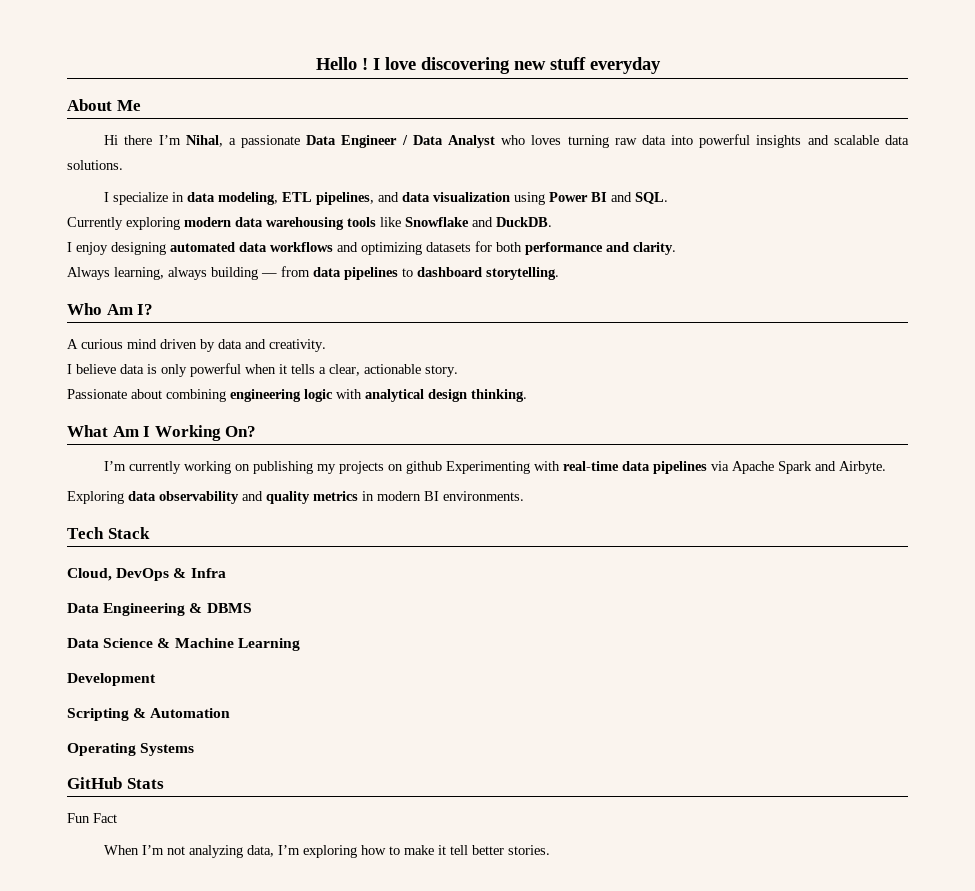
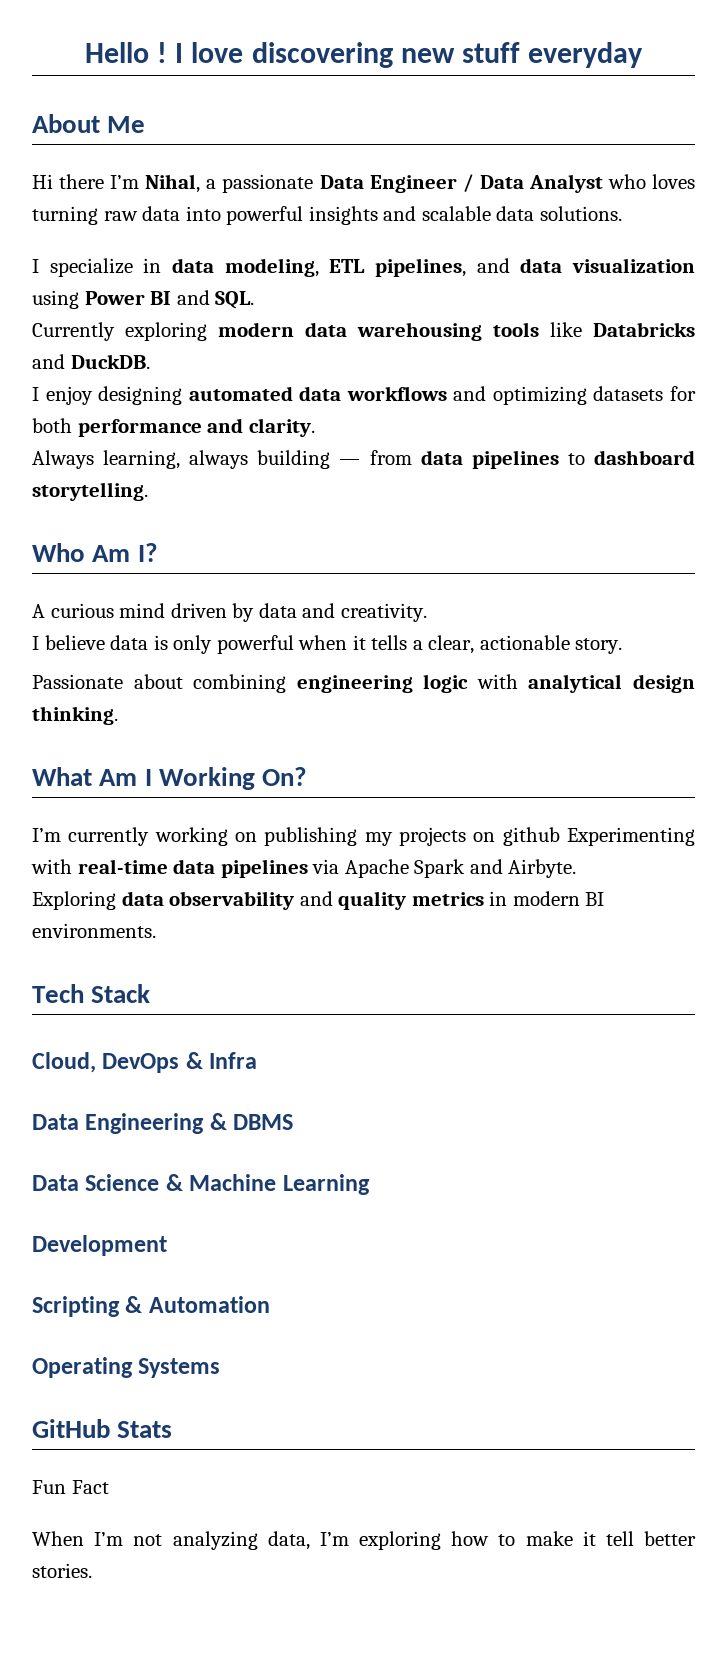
[405,217,469,227] Snowflake -> [593,322,695,337] Databricks

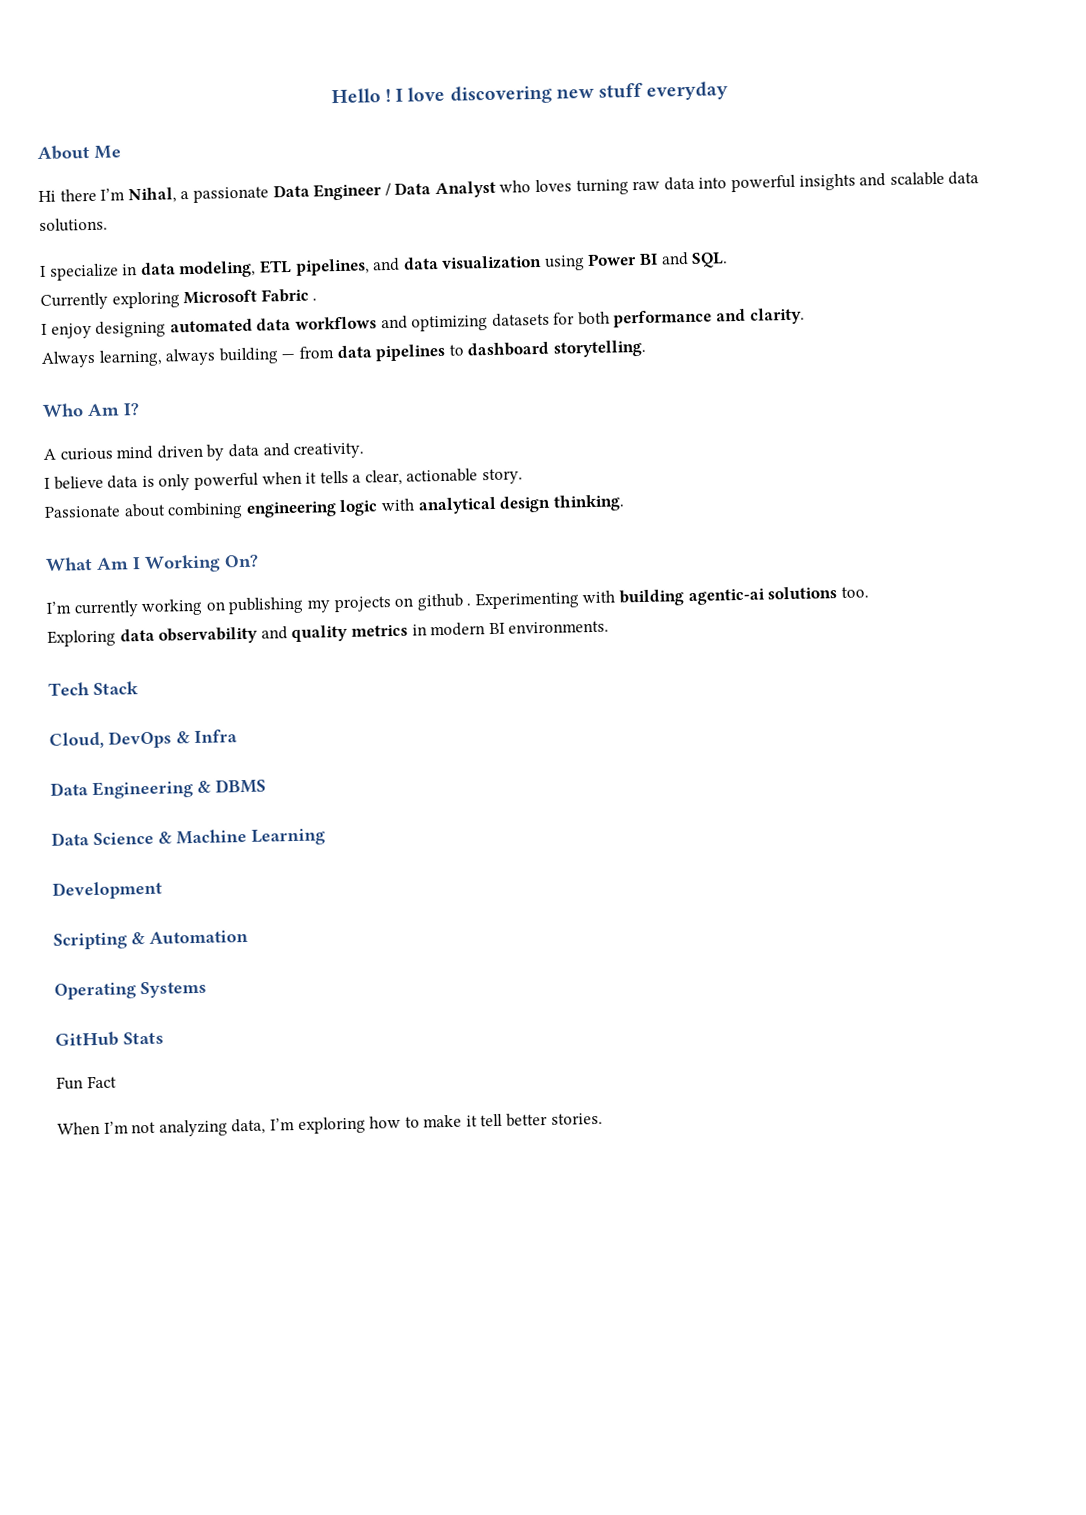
[218,322,695,341] [32,354,150,369] modern data warehousing tools like Databricks and DuckDB. -> [183,288,318,305] Microsoft Fabric .
(560, 836) none -> [466,603,472,606] .
[77,859,577,878] real-time data pipelines via Apache Spark and Airbyte. -> [619,586,869,607] building agentic-ai solutions too.

